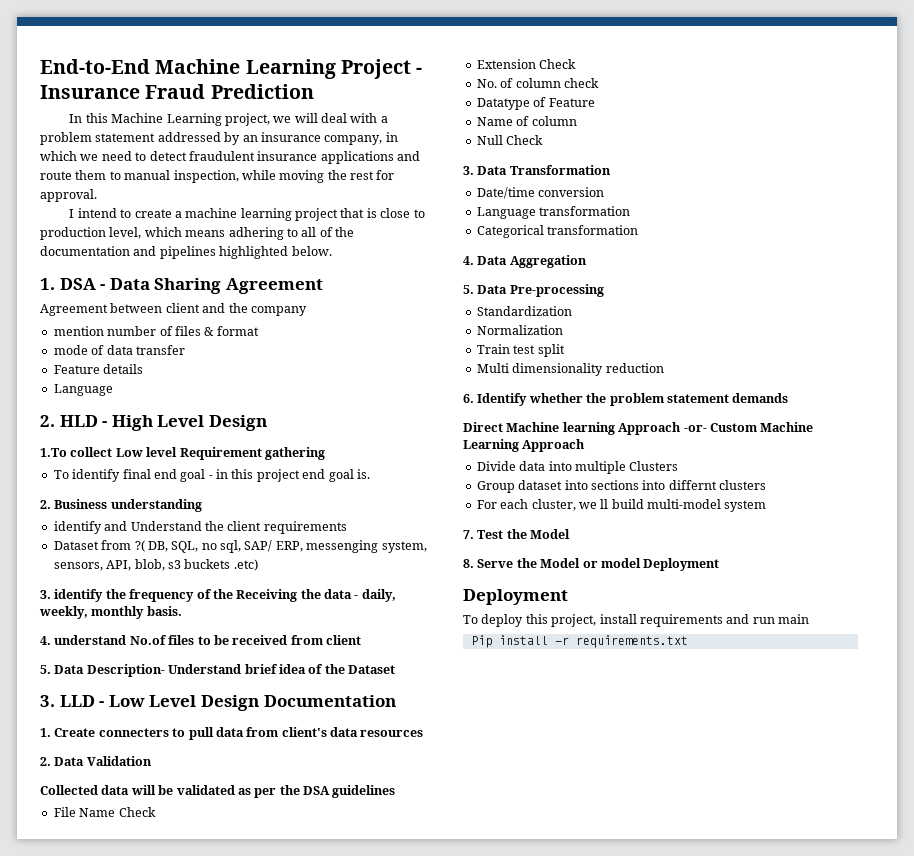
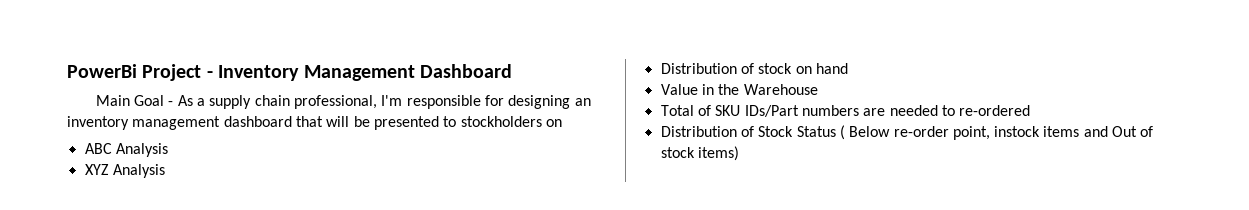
[40,59,423,79] [40,84,314,99] [69,113,388,126] [40,132,398,145] [40,151,420,164] [40,170,395,183] [40,189,97,202] [69,208,425,221] [40,227,354,240] [40,246,332,259] [40,278,323,294] [40,303,307,316] [53,326,259,336] [53,345,185,355] [53,364,144,374] [53,384,113,396] [40,415,267,431] [40,447,325,460] [53,469,370,482] [40,499,202,512] [53,521,347,534] [53,540,427,553] [53,559,258,571] [40,589,396,602] [39,606,182,619] [40,635,361,645] [40,664,395,677] [40,695,396,711] [40,727,424,740] [40,756,152,766] [40,785,396,798] [53,807,156,817] [476,59,577,69] [476,78,599,88] [476,97,595,110] [476,116,577,126] [476,135,544,145] [463,165,611,175] [476,187,605,199] [476,206,631,219] [476,225,639,238] [463,255,587,268] [463,284,604,297] [476,306,572,316] [476,325,563,335] [476,344,565,357] [476,363,664,376] [463,393,789,406] [463,422,814,435] [463,439,586,452] [476,461,679,474] [476,480,766,493] [476,499,767,512] [463,529,571,539] [463,558,720,571] [463,589,568,605] [463,614,809,627] [470,635,688,648] End-to-End Machine Learning Project - Insurance Fraud Prediction // In this Machine Learning project, we will deal with a problem statement addressed by an insurance company, in which we need to detect fraudulent insurance applications and route them to manual inspection, while moving the rest for approval. // I intend to create a machine learning project that is close to production level, which means adhering to all of the documentation and pipelines highlighted below. // 1. DSA - Data Sharing Agreement // Agreement between client and the company // mention number of files & format // mode of data transfer // Feature details // Language // 2. HLD - High Level Design // 1.To collect Low level Requirement gathering // To identify final end goal - in this project end goal is. // 2. Business understanding // identify and Understand the client requirements // Dataset from ?( DB, SQL, no sql, SAP/ ERP, messenging system, sensors, API, blob, s3 buckets .etc) // 3. identify the frequency of the Receiving the data - daily, weekly, monthly basis. // 4. understand No.of files to be received from client // 5. Data Description- Understand brief idea of the Dataset // 3. LLD - Low Level Design Documentation // 1. Create connecters to pull data from client's data resources // 2. Data Validation // Collected data will be validated as per the DSA guidelines // File Name Check // Extension Check // No. of column check // Datatype of Feature // Name of column // Null Check // 3. Data Transformation // Date/time conversion // Language transformation // Categorical transformation // 4. Data Aggregation // 5. Data Pre-processing // Standardization // Normalization // Train test split // Multi dimensionality reduction // 6. Identify whether the problem statement demands // Direct Machine learning Approach -or- Custom Machine Learning Approach // Divide data into multiple Clusters // Group dataset into sections into differnt clusters // For each cluster, we ll build multi-model system // 7. Test the Model // 8. Serve the Model or model Deployment // Deployment // To deploy this project, install requirements and run main // Pip install -r requirements.txt -> [67,64,512,81] [95,95,591,109] [67,116,562,130] [84,143,168,157] [84,164,165,178] [660,63,848,74] [660,84,818,95] [660,105,1031,117] [660,125,1154,140] [660,146,739,161] PowerBi Project - Inventory Management Dashboard // Main Goal - As a supply chain professional, I'm responsible for designing an inventory management dashboard that will be presented to stockholders on // ABC Analysis // XYZ Analysis // Distribution of stock on hand // Value in the Warehouse // Total of SKU IDs/Part numbers are needed to re-ordered // Distribution of Stock Status ( Below re-order point, instock items and Out of stock items)

